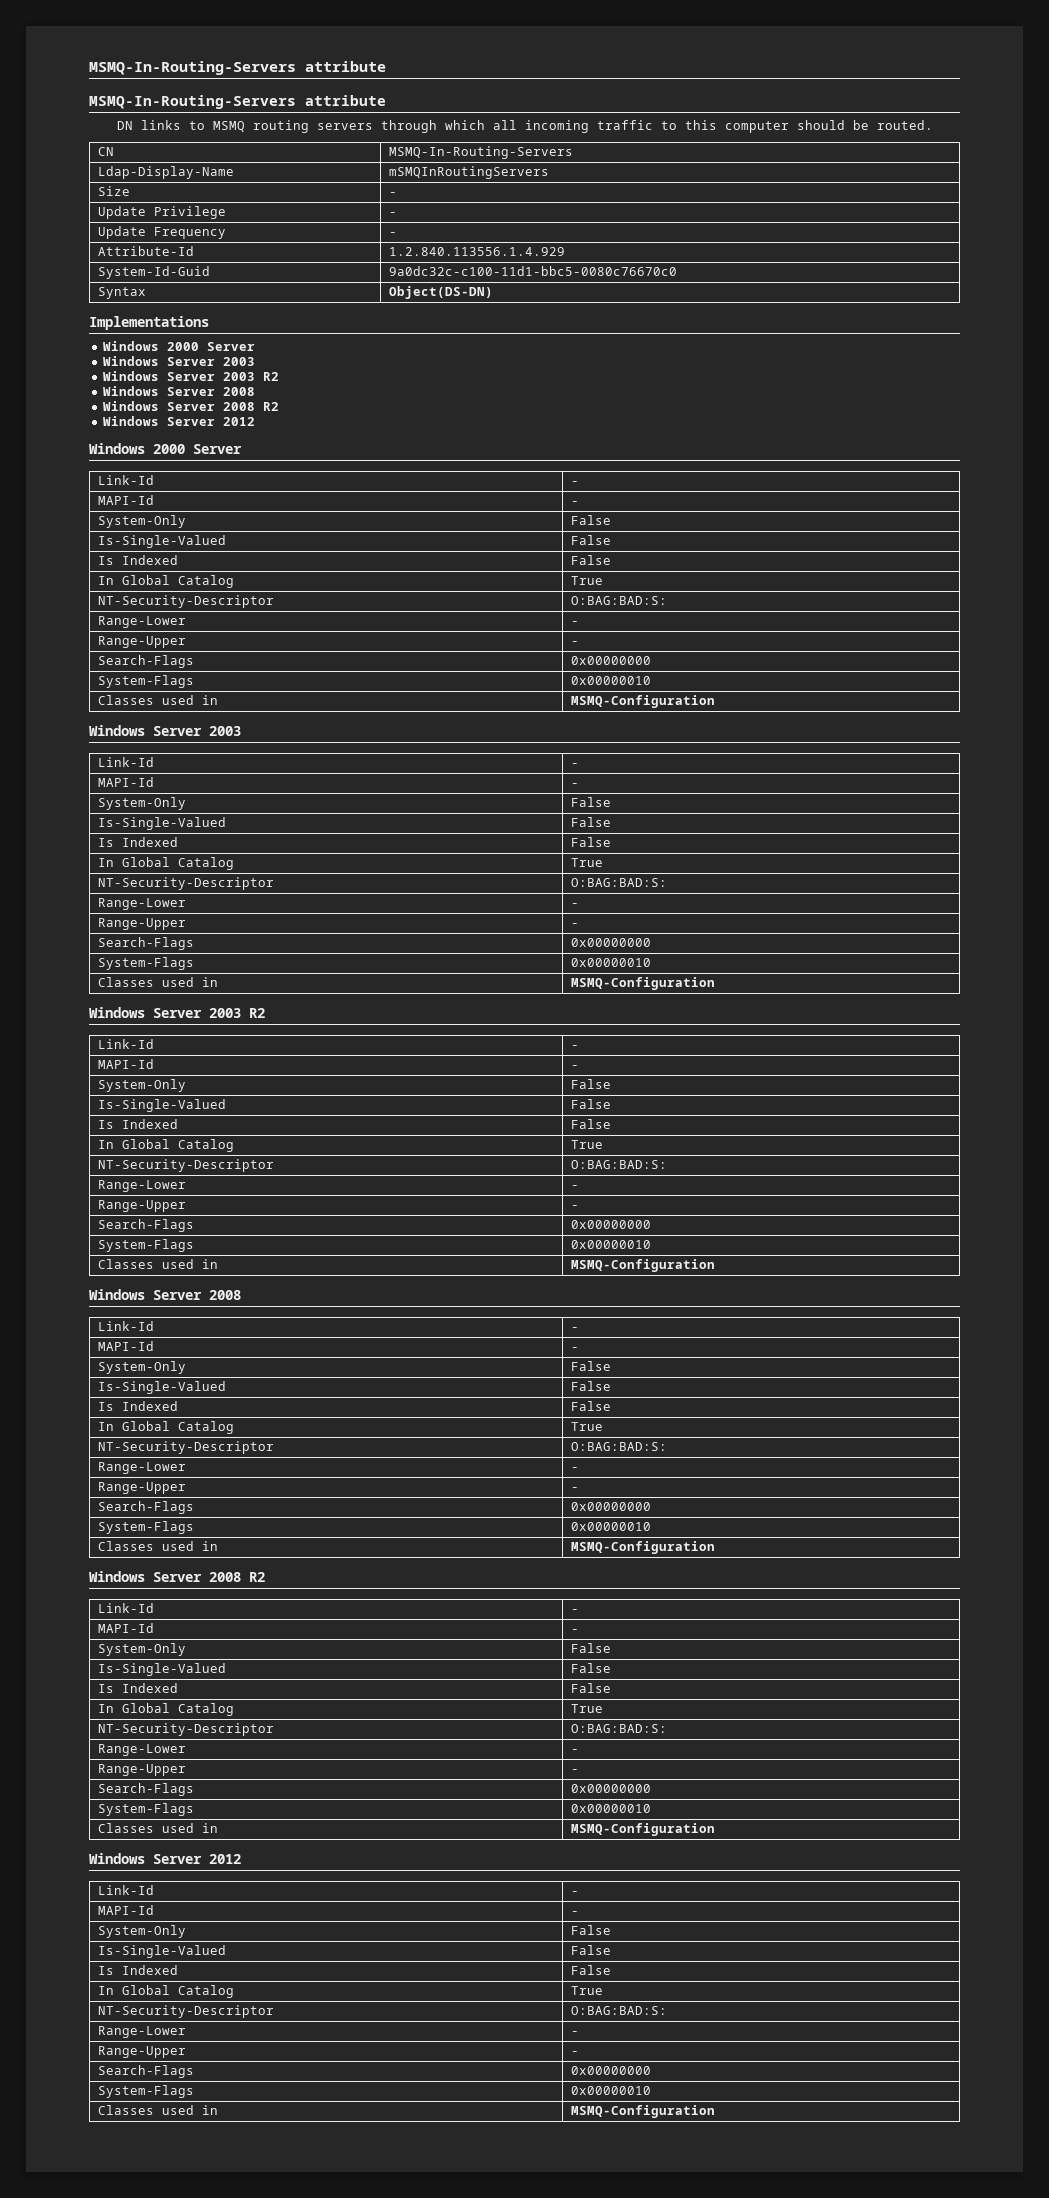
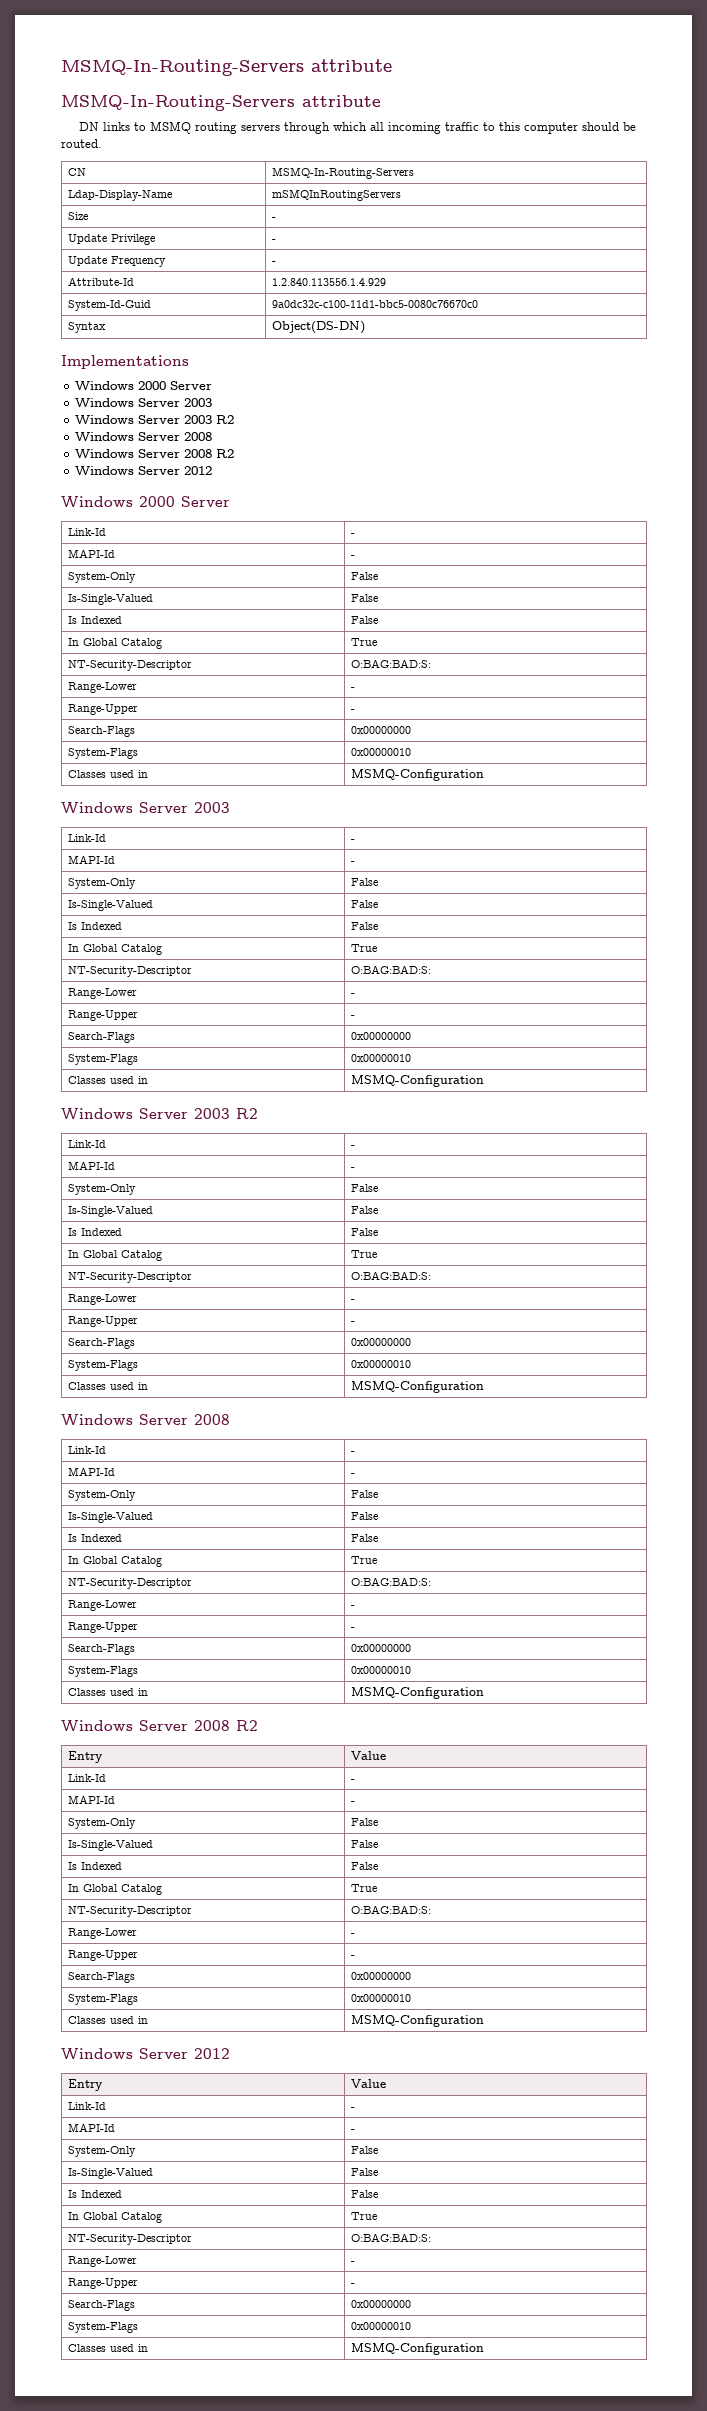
(265, 1577) none -> [67,1751,103,1763] [350,1751,386,1760] // Entry | Value
(241, 1859) none -> [67,2079,103,2091] [350,2079,386,2088] // Entry | Value

